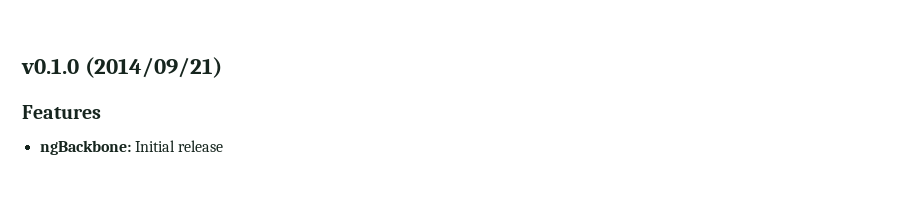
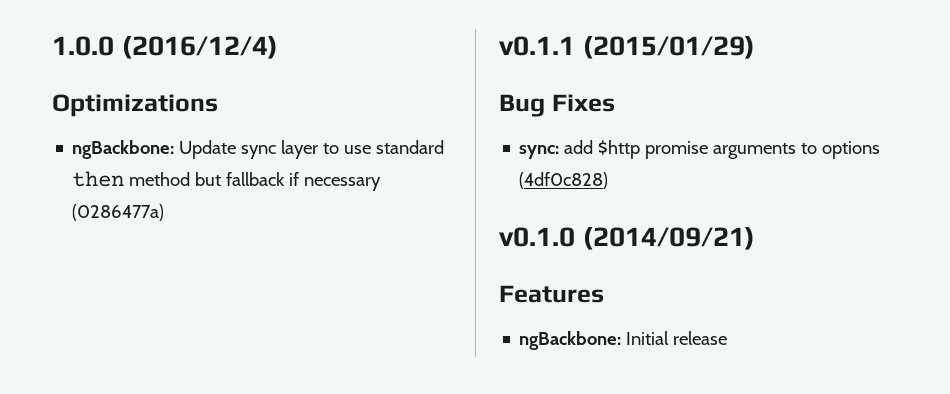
(21, 66) none -> [52,36,278,59] [52,94,218,117] [72,140,445,159] [72,171,382,191] [72,204,165,221] [499,36,755,59] [499,94,615,117] [519,140,881,159] [519,172,609,189] 1.0.0 (2016/12/4) // Optimizations // ngBackbone: Update sync layer to use standard then method but fallback if necessary (0286477a) // v0.1.1 (2015/01/29) // Bug Fixes // sync: add $http promise arguments to options (4df0c828) //

